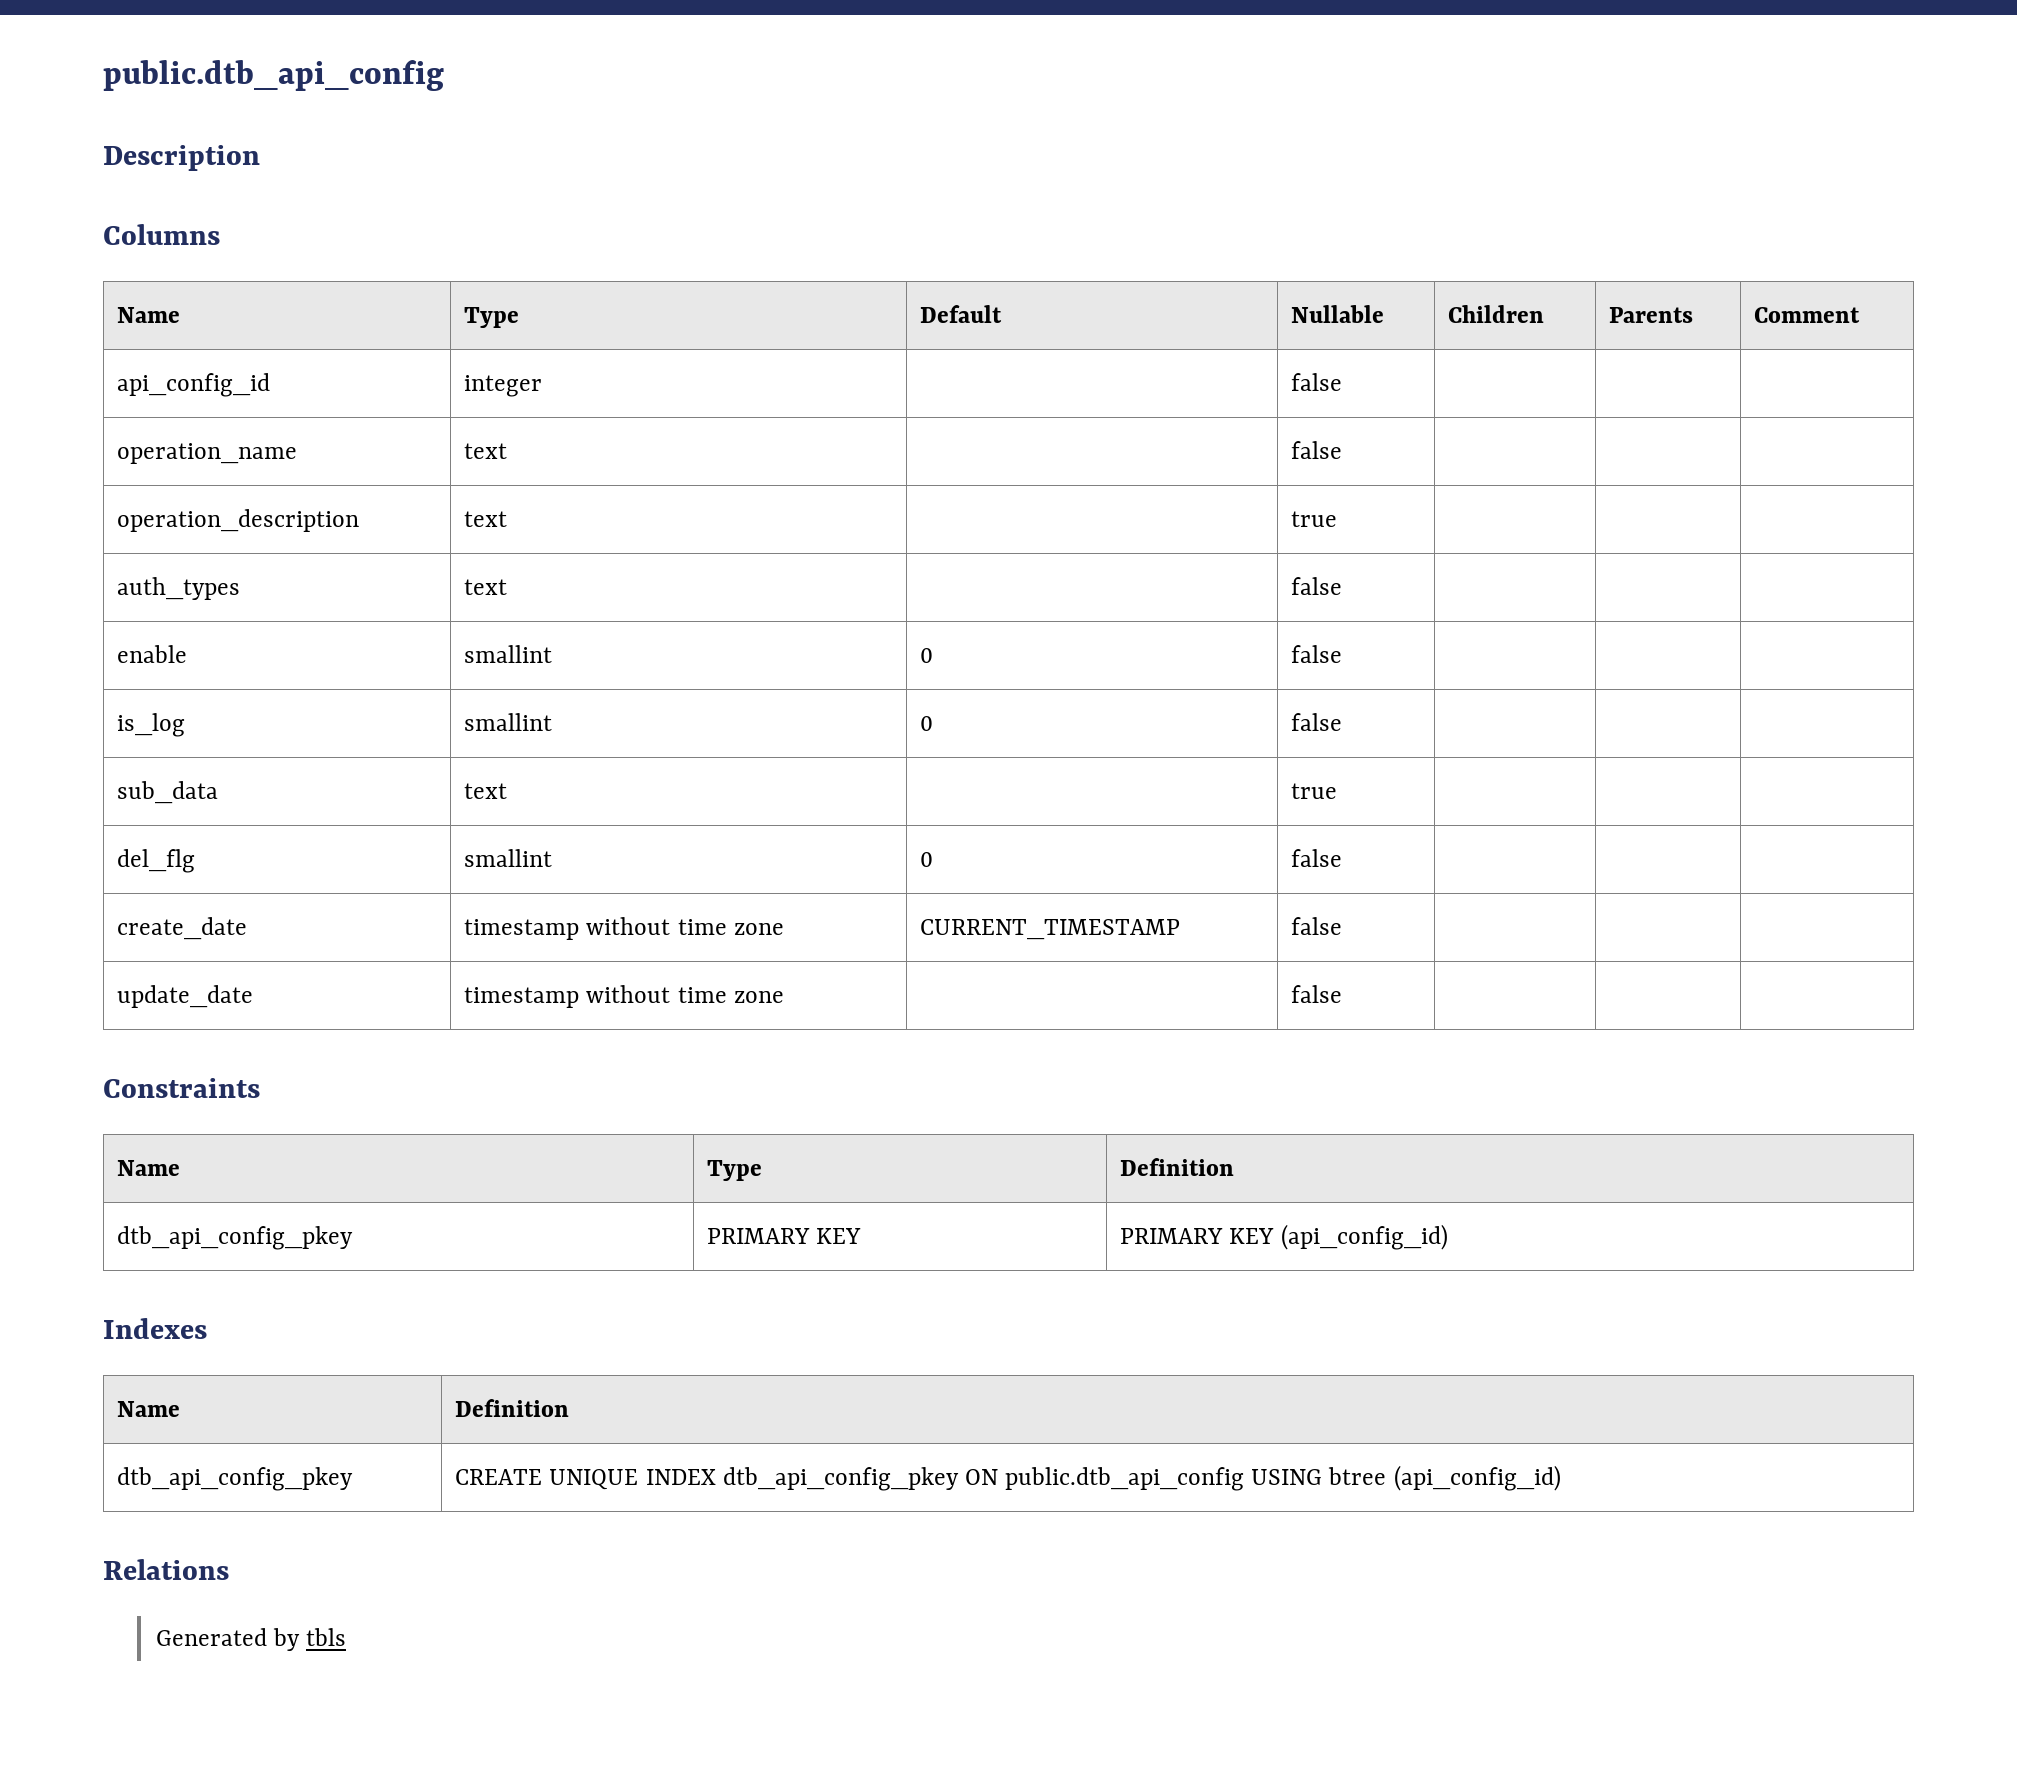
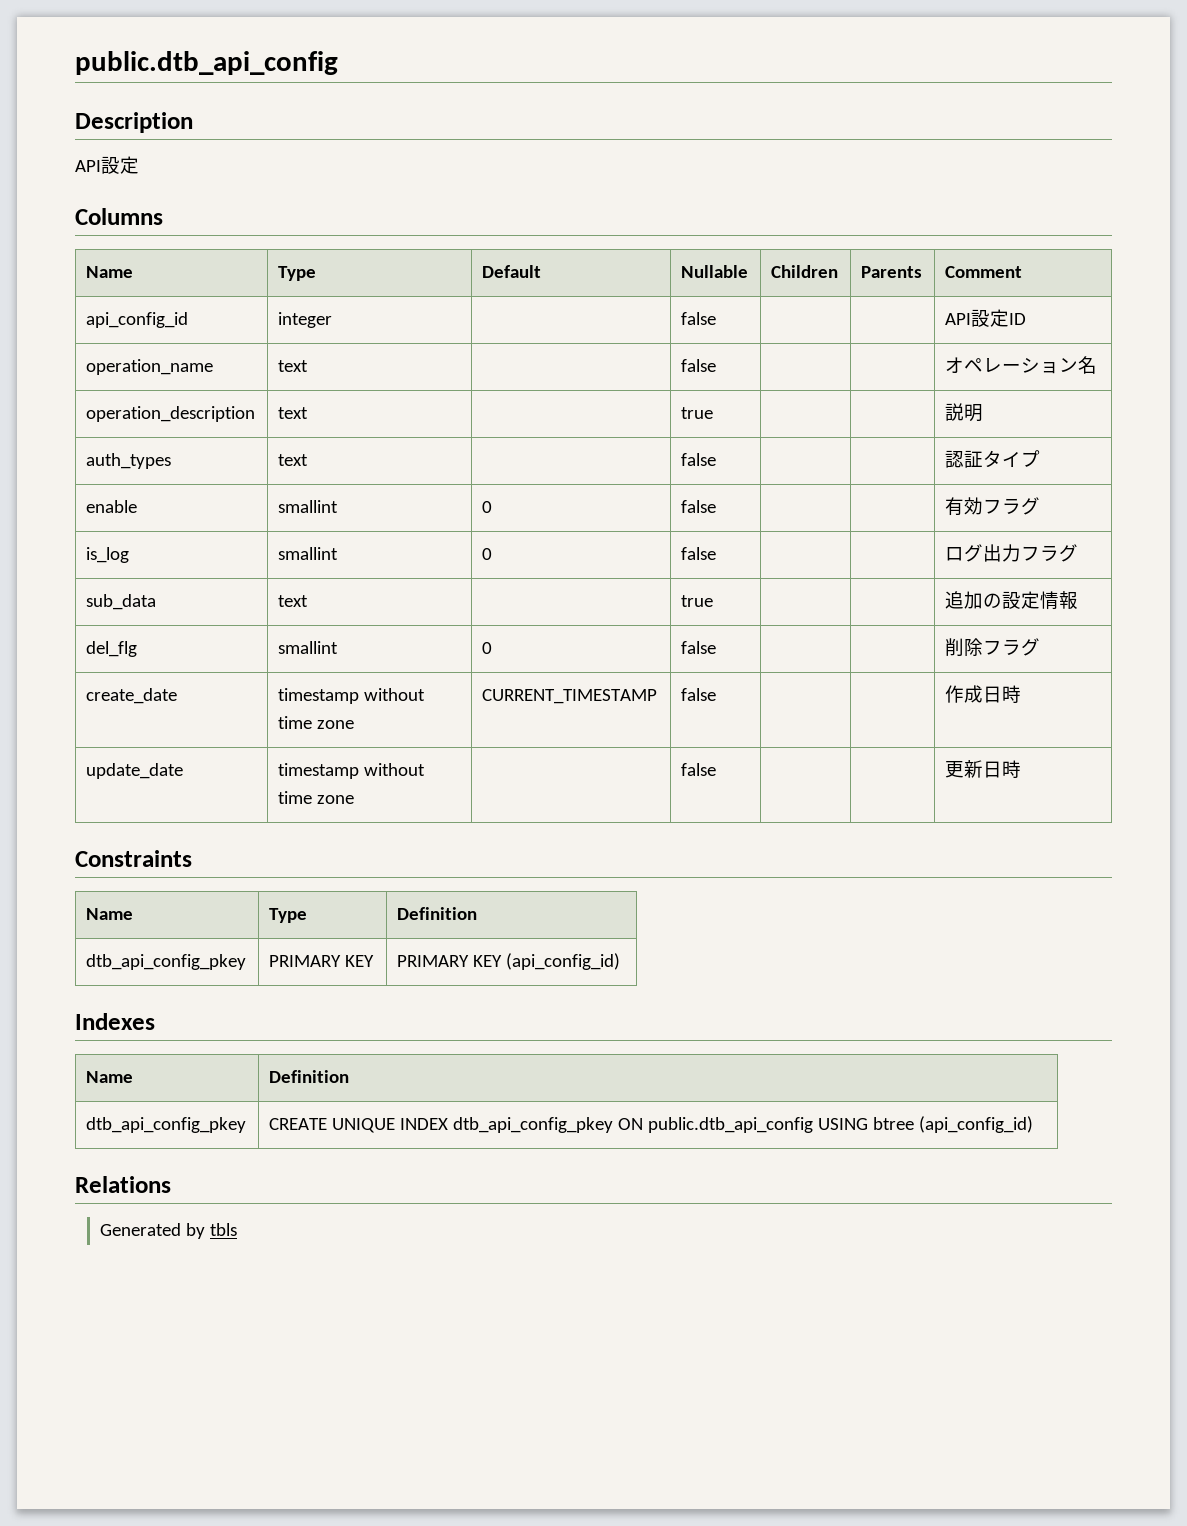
(260, 158) none -> [75,156,139,174] // API設定
(1343, 382) none -> [945,309,1027,327] API設定ID
(1343, 450) none -> [945,356,1098,374] オペレーション名
(1338, 519) none -> [945,403,984,422] 説明
(1343, 586) none -> [945,450,1041,468] 認証タイプ
(1343, 654) none -> [945,497,1041,516] 有効フラグ
(1343, 722) none -> [945,544,1079,562] ログ出力フラグ
(1338, 791) none -> [945,591,1079,610] 追加の設定情報
(1343, 858) none -> [945,638,1041,656] 削除フラグ
(1343, 926) none -> [945,685,1022,703] 作成日時
(1343, 994) none -> [945,760,1022,778] 更新日時

